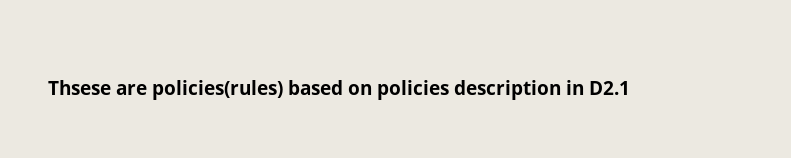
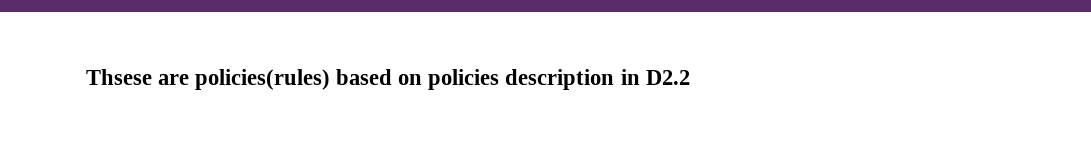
[589,81,630,95] D2.1 -> [645,70,690,85] D2.2

